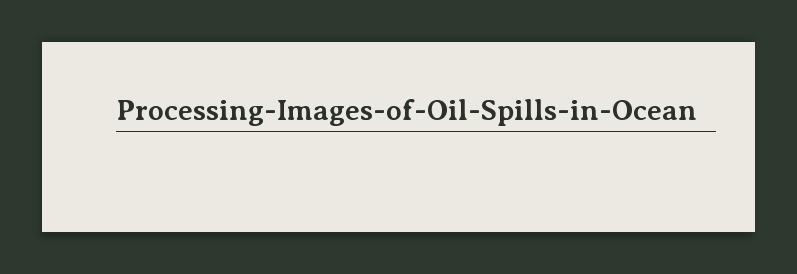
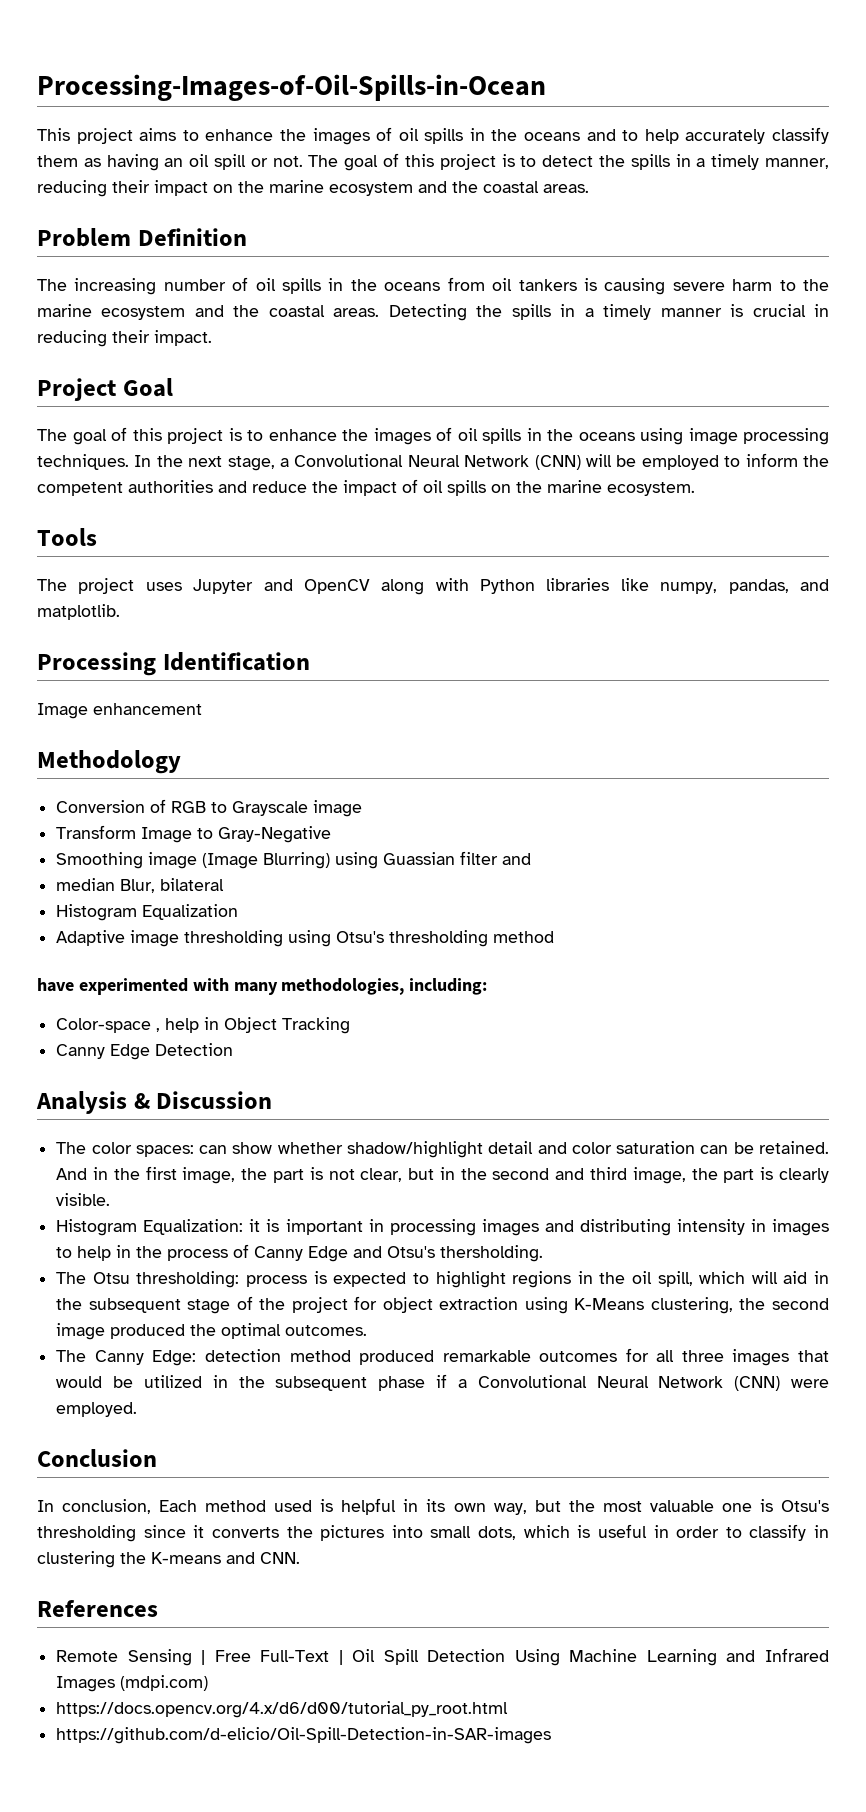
(697, 112) none -> [37,127,830,145] [37,153,830,171] [37,180,589,197] [37,228,247,247] [37,277,829,295] [37,304,830,321] [37,330,212,347] [37,378,173,401] [37,427,829,445] [37,453,829,471] [37,479,695,496] [37,528,97,546] [37,578,829,595] [37,604,120,620] [37,652,310,676] [37,703,202,719] [37,750,181,774] [56,799,363,817] [56,825,332,843] [56,851,532,869] [56,878,225,893] [56,904,239,921] [56,930,555,947] [37,978,488,995] [56,1017,351,1034] [56,1043,234,1060] [36,1091,273,1114] [56,1141,830,1158] [56,1166,830,1184] [56,1193,111,1206] [56,1219,829,1236] [56,1244,544,1262] [56,1271,829,1288] [56,1296,829,1314] [56,1323,368,1340] [56,1348,829,1366] [56,1374,830,1391] [56,1402,138,1417] [37,1449,157,1467] [37,1498,829,1515] [37,1524,829,1542] [37,1551,300,1568] [37,1600,158,1617] [56,1648,829,1666] [56,1675,209,1692] [56,1701,509,1718] [56,1727,552,1744] // This project aims to enhance the images of oil spills in the oceans and to help accurately classify them as having an oil spill or not. The goal of this project is to detect the spills in a timely manner, reducing their impact on the marine ecosystem and the coastal areas. // Problem Definition // The increasing number of oil spills in the oceans from oil tankers is causing severe harm to the marine ecosystem and the coastal areas. Detecting the spills in a timely manner is crucial in reducing their impact. // Project Goal // The goal of this project is to enhance the images of oil spills in the oceans using image processing techniques. In the next stage, a Convolutional Neural Network (CNN) will be employed to inform the competent authorities and reduce the impact of oil spills on the marine ecosystem. // Tools // The project uses Jupyter and OpenCV along with Python libraries like numpy, pandas, and matplotlib. // Processing Identification // Image enhancement // Methodology // Conversion of RGB to Grayscale image // Transform Image to Gray-Negative // Smoothing image (Image Blurring) using Guassian filter and // median Blur, bilateral // Histogram Equalization // Adaptive image thresholding using Otsu's thresholding method // have experimented with many methodologies, including: // Color-space , help in Object Tracking // Canny Edge Detection // Analysis & Discussion // The color spaces: can show whether shadow/highlight detail and color saturation can be retained. And in the first image, the part is not clear, but in the second and third image, the part is clearly visible. // Histogram Equalization: it is important in processing images and distributing intensity in images to help in the process of Canny Edge and Otsu's thersholding. // The Otsu thresholding: process is expected to highlight regions in the oil spill, which will aid in the subsequent stage of the project for object extraction using K-Means clustering, the second image produced the optimal outcomes. // The Canny Edge: detection method produced remarkable outcomes for all three images that would be utilized in the subsequent phase if a Convolutional Neural Network (CNN) were employed. // Conclusion // In conclusion, Each method used is helpful in its own way, but the most valuable one is Otsu's thresholding since it converts the pictures into small dots, which is useful in order to classify in clustering the K-means and CNN. // References // Remote Sensing | Free Full-Text | Oil Spill Detection Using Machine Learning and Infrared Images (mdpi.com) // https://docs.opencv.org/4.x/d6/d00/tutorial_py_root.html // https://github.com/d-elicio/Oil-Spill-Detection-in-SAR-images

